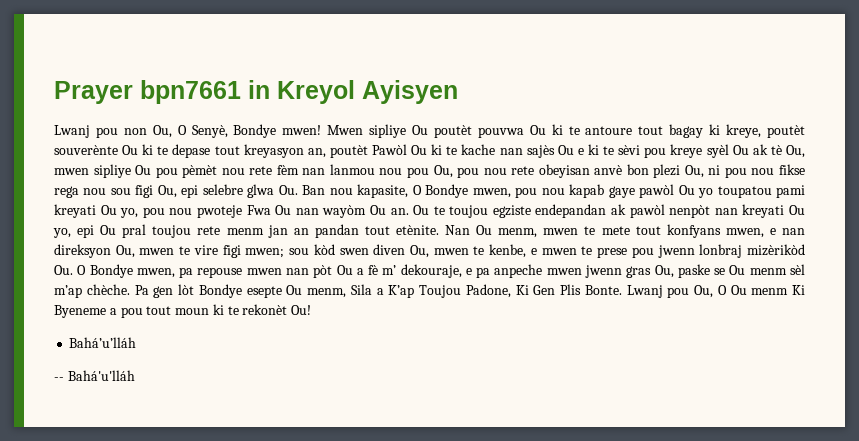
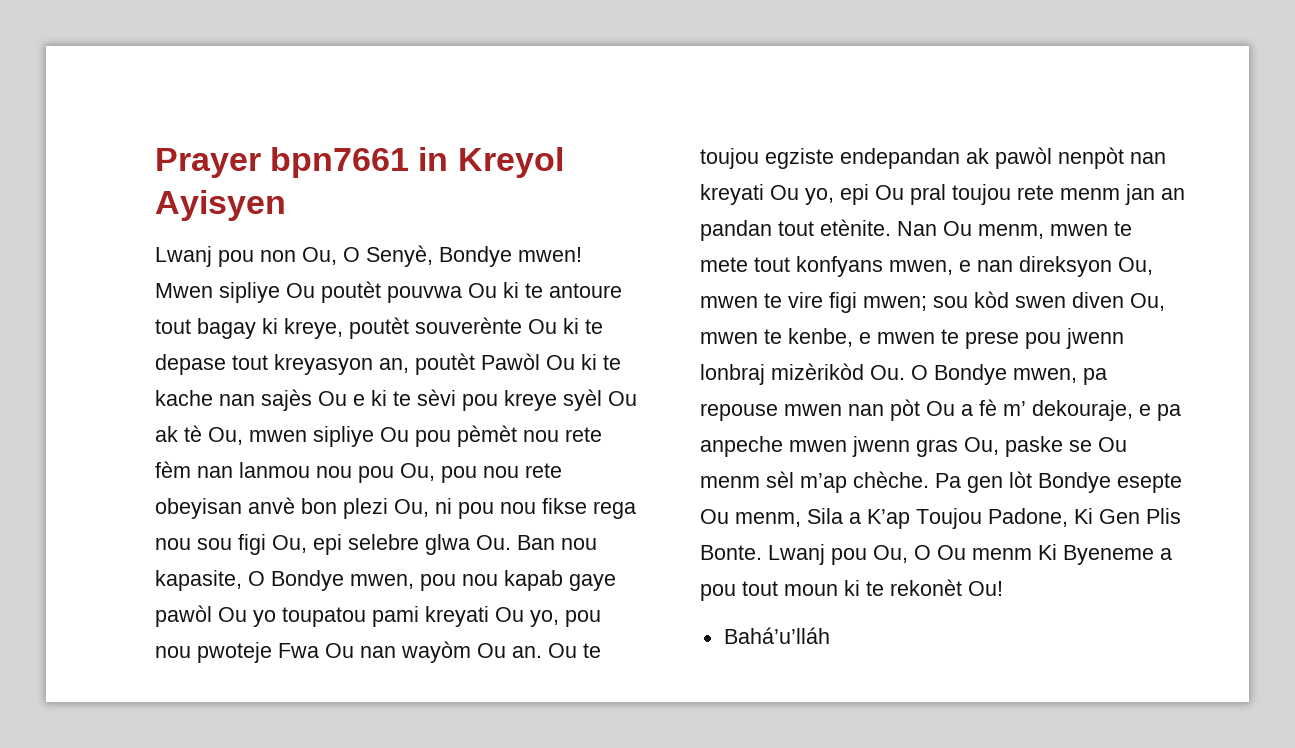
[54,370,135,381] // -- Bahá'u'lláh -> (830, 635) none

